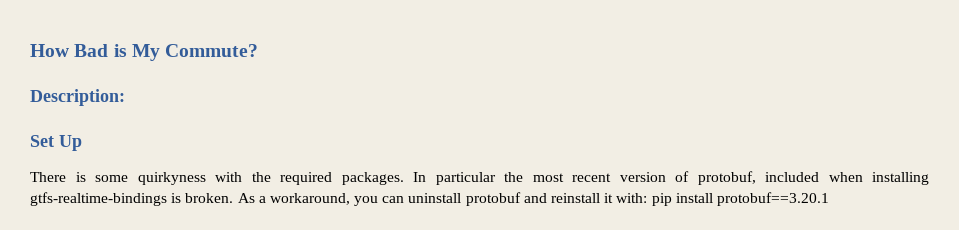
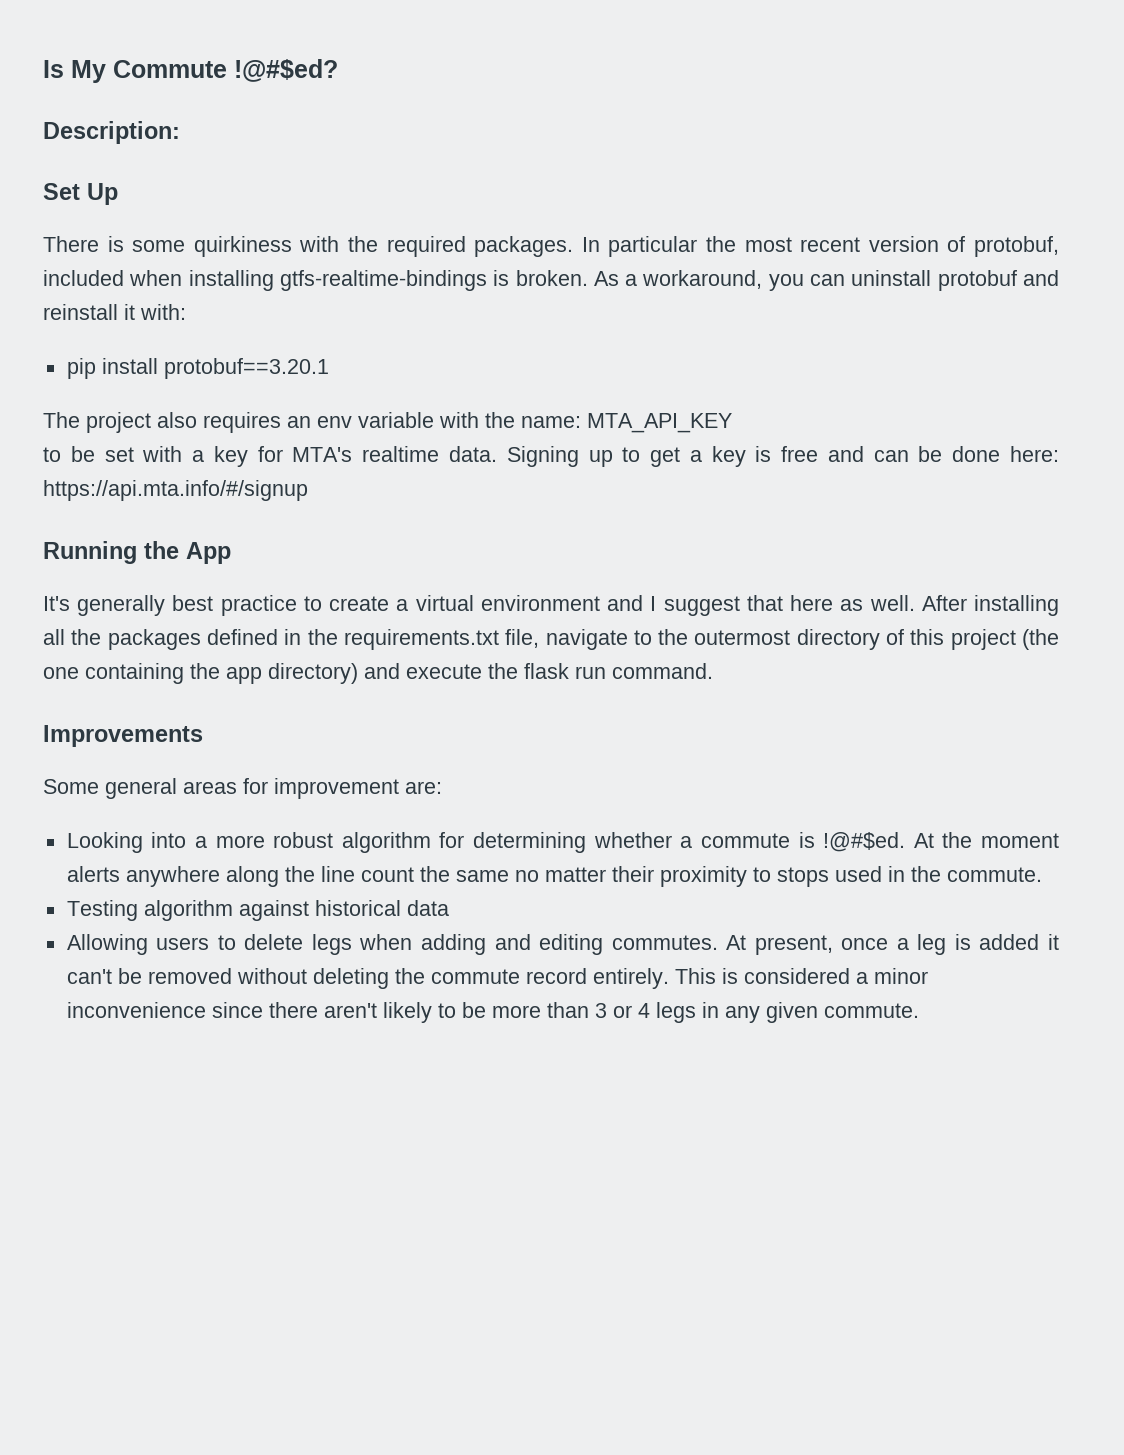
[30,44,259,61] How Bad is My Commute? -> [43,59,338,83] Is My Commute !@#$ed?
[137,172,206,185] quirkyness -> [193,236,292,257] quirkiness
(648, 198) none -> (186, 312) //
(829, 199) none -> [43,412,732,433] [43,446,1059,467] [43,480,308,501] [43,541,231,564] [43,595,1060,616] [43,629,1059,650] [43,663,713,684] [43,725,203,747] [43,778,442,799] [66,832,1059,853] [66,866,1042,887] [66,900,449,921] [66,934,1059,955] [66,968,928,989] [66,1002,919,1023] // The project also requires an env variable with the name: MTA_API_KEY // to be set with a key for MTA's realtime data. Signing up to get a key is free and can be done here: https://api.mta.info/#/signup // Running the App // It's generally best practice to create a virtual environment and I suggest that here as well. After installing all the packages defined in the requirements.txt file, navigate to the outermost directory of this project (the one containing the app directory) and execute the flask run command. // Improvements // Some general areas for improvement are: // Looking into a more robust algorithm for determining whether a commute is !@#$ed. At the moment alerts anywhere along the line count the same no matter their proximity to stops used in the commute. // Testing algorithm against historical data // Allowing users to delete legs when adding and editing commutes. At present, once a leg is added it can't be removed without deleting the commute record entirely. This is considered a minor inconvenience since there aren't likely to be more than 3 or 4 legs in any given commute.

